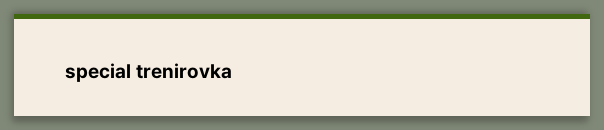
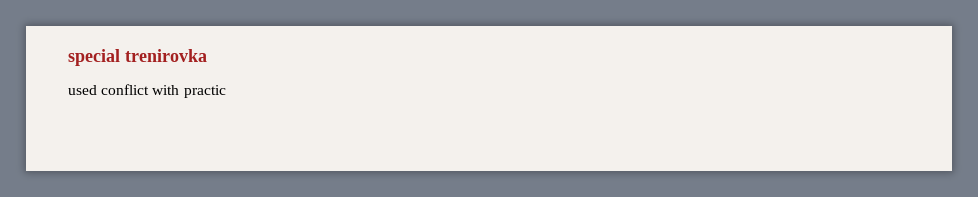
(233, 71) none -> [68,84,226,98] // used conflict with practic

